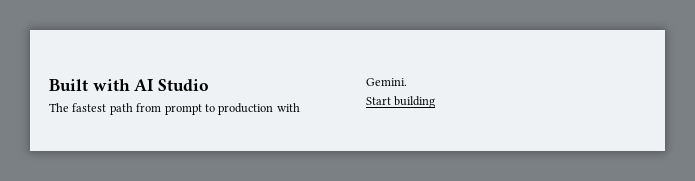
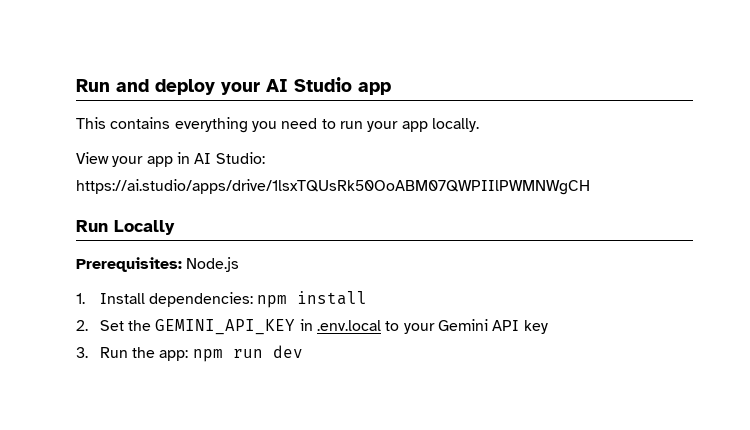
[49,79,210,91] [49,103,300,115] [366,78,407,86] [366,96,436,108] Built with AI Studio // The fastest path from prompt to production with Gemini. // Start building -> [76,77,391,95] [76,117,479,133] [76,152,265,167] [76,179,590,195] [76,220,175,235] [76,257,240,272] [76,291,368,308] [76,319,548,335] [76,345,303,362] Run and deploy your AI Studio app // This contains everything you need to run your app locally. // View your app in AI Studio: https://ai.studio/apps/drive/1lsxTQUsRk50OoABM07QWPIIlPWMNWgCH // Run Locally // Prerequisites: Node.js // 1. Install dependencies: npm install // 2. Set the GEMINI_API_KEY in .env.local to your Gemini API key // 3. Run the app: npm run dev

